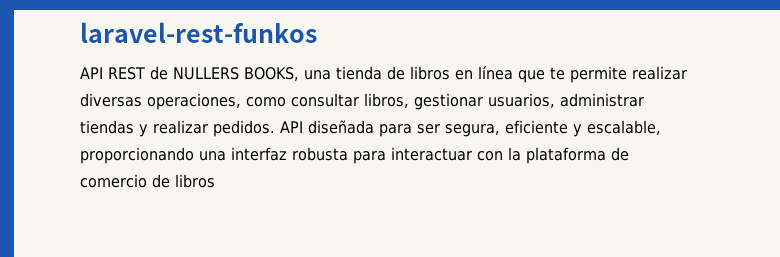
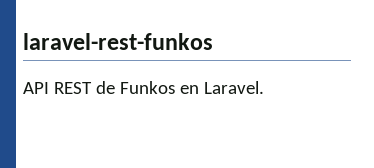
[173,66,687,83] [80,93,644,110] [80,120,661,137] [80,147,629,164] [80,174,215,188] NULLERS BOOKS, una tienda de libros en línea que te permite realizar diversas operaciones, como consultar libros, gestionar usuarios, administrar tiendas y realizar pedidos. API diseñada para ser segura, eficiente y escalable, proporcionando una interfaz robusta para interactuar con la plataforma de comercio de libros -> [119,81,264,94] Funkos en Laravel.

